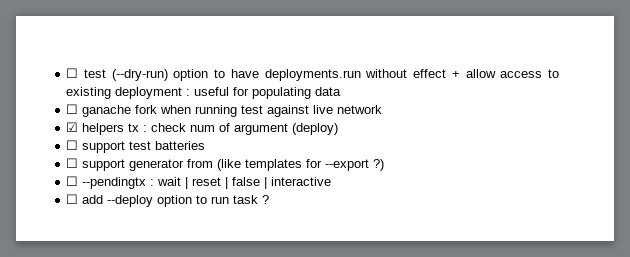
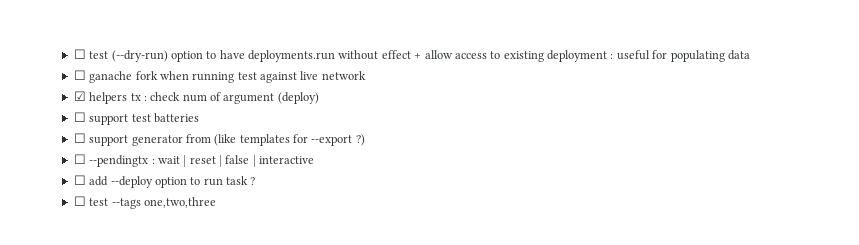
(270, 199) none -> [73,196,216,209] // ☐ test --tags one,two,three

